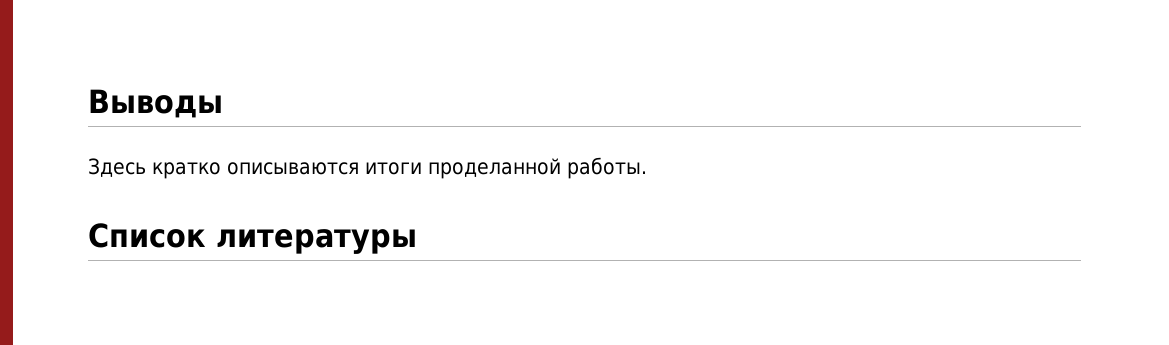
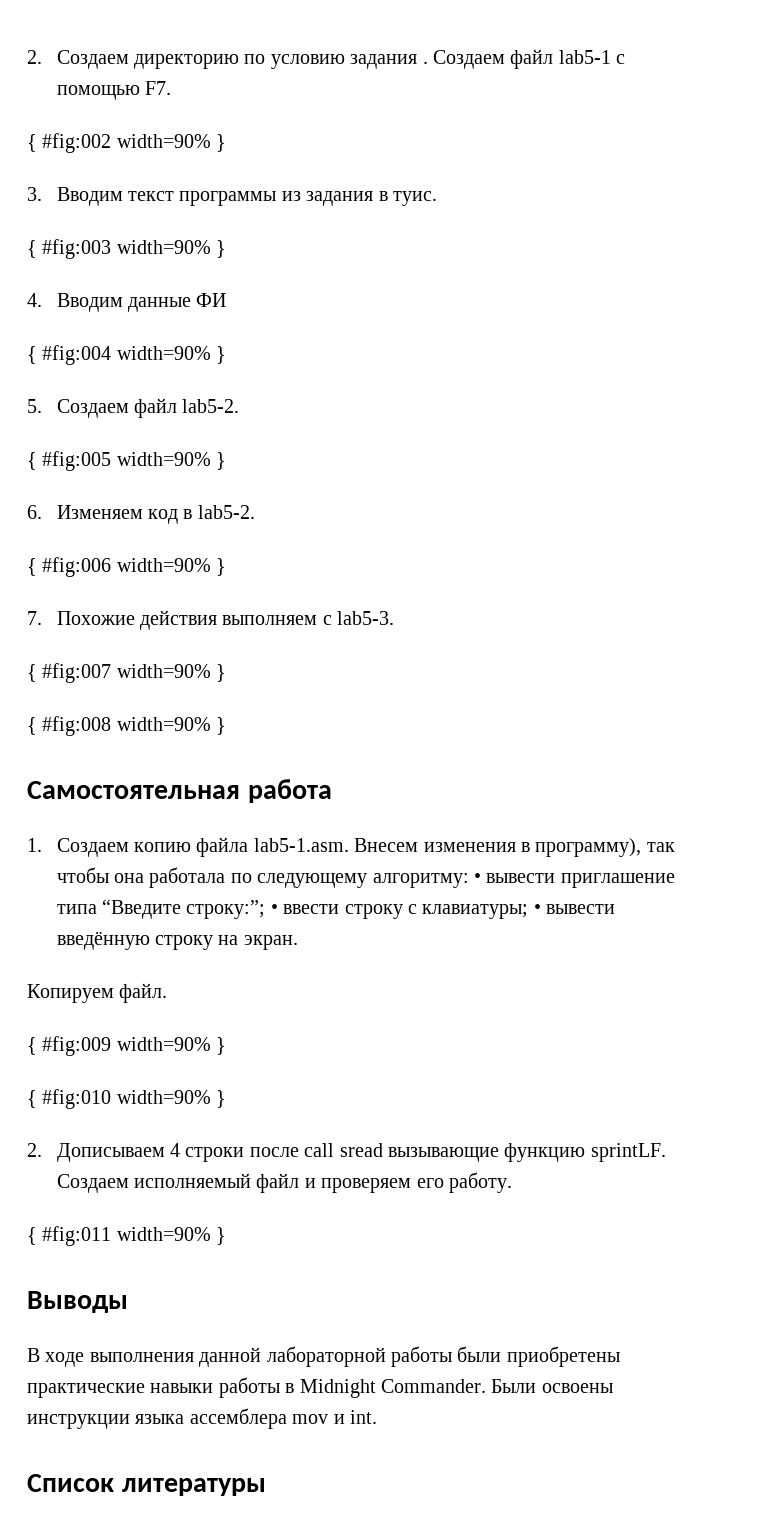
[88,89,223,118] [88,157,647,179] Выводы // Здесь кратко описываются итоги проделанной работы. -> [27,49,626,69] [56,81,172,100] [27,133,227,153] [27,187,438,206] [27,239,227,259] [27,293,227,312] [27,345,227,365] [27,398,240,418] [27,451,227,471] [27,505,255,524] [27,557,227,577] [27,610,395,630] [27,663,227,683] [27,716,227,736] [27,779,332,803] [27,837,675,857] [56,867,675,888] [56,899,616,919] [56,931,298,950] [27,983,168,1003] [27,1036,227,1056] [27,1089,227,1109] [27,1143,666,1162] [56,1172,513,1193] [27,1226,227,1246] [27,1291,128,1313] [27,1346,620,1367] [27,1377,613,1398] [27,1408,377,1429] 2. Создаем директорию по условию задания . Создаем файл lab5-1 с помощью F7. // { #fig:002 width=90% } // 3. Вводим текст программы из задания в туис. // { #fig:003 width=90% } // 4. Вводим данные ФИ // { #fig:004 width=90% } // 5. Создаем файл lab5-2. // { #fig:005 width=90% } // 6. Изменяем код в lab5-2. // { #fig:006 width=90% } // 7. Похожие действия выполняем с lab5-3. // { #fig:007 width=90% } // { #fig:008 width=90% } // Самостоятельная работа // 1. Создаем копию файла lab5-1.asm. Внесем изменения в программу), так чтобы она работала по следующему алгоритму: • вывести приглашение типа “Введите строку:”; • ввести строку с клавиатуры; • вывести введённую строку на экран. // Копируем файл. // { #fig:009 width=90% } // { #fig:010 width=90% } // 2. Дописываем 4 строки после call sread вызывающие функцию sprintLF. Создаем исполняемый файл и проверяем его работу. // { #fig:011 width=90% } // Выводы // В ходе выполнения данной лабораторной работы были приобретены практические навыки работы в Midnight Commander. Были освоены инструкции языка ассемблера mov и int.

